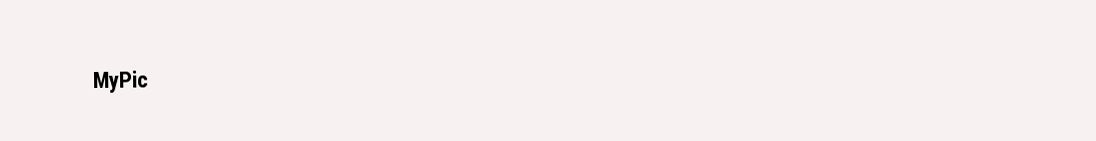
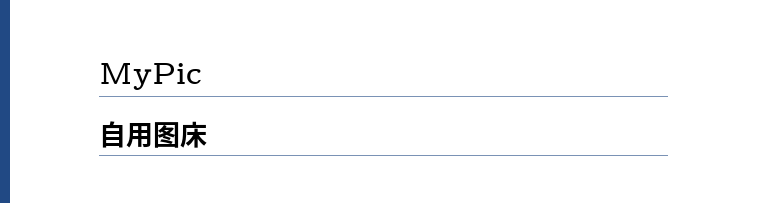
(149, 82) none -> [99,121,207,148] // 自用图床

